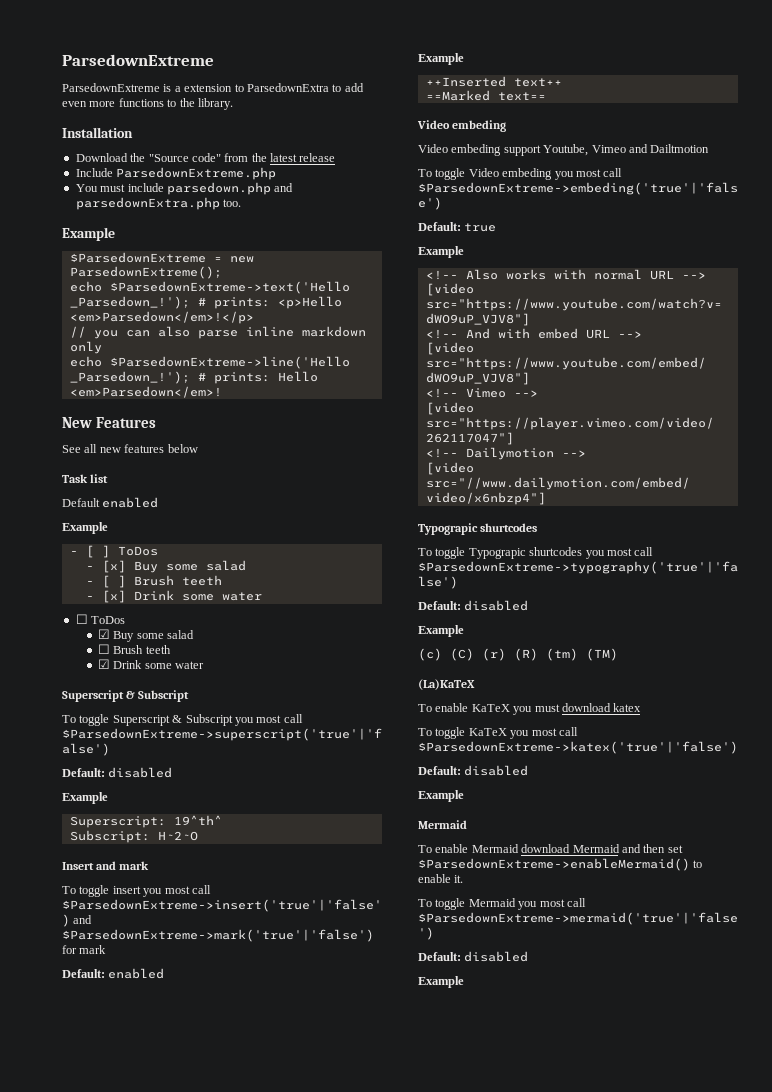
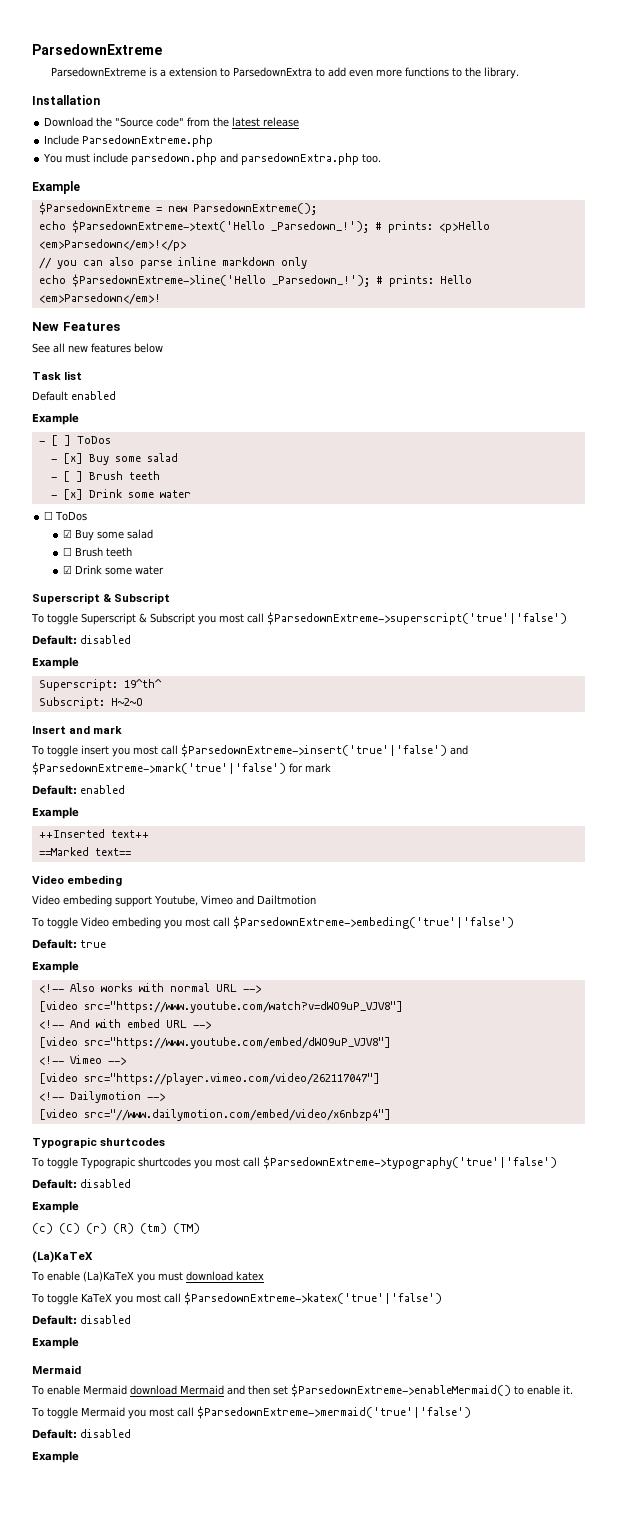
[471,704,510,712] KaTeX -> [82,1271,134,1282] (La)KaTeX

